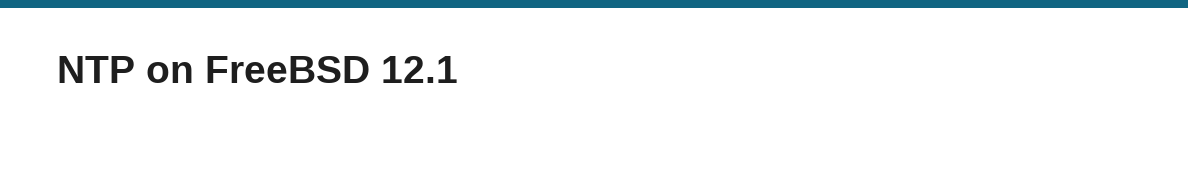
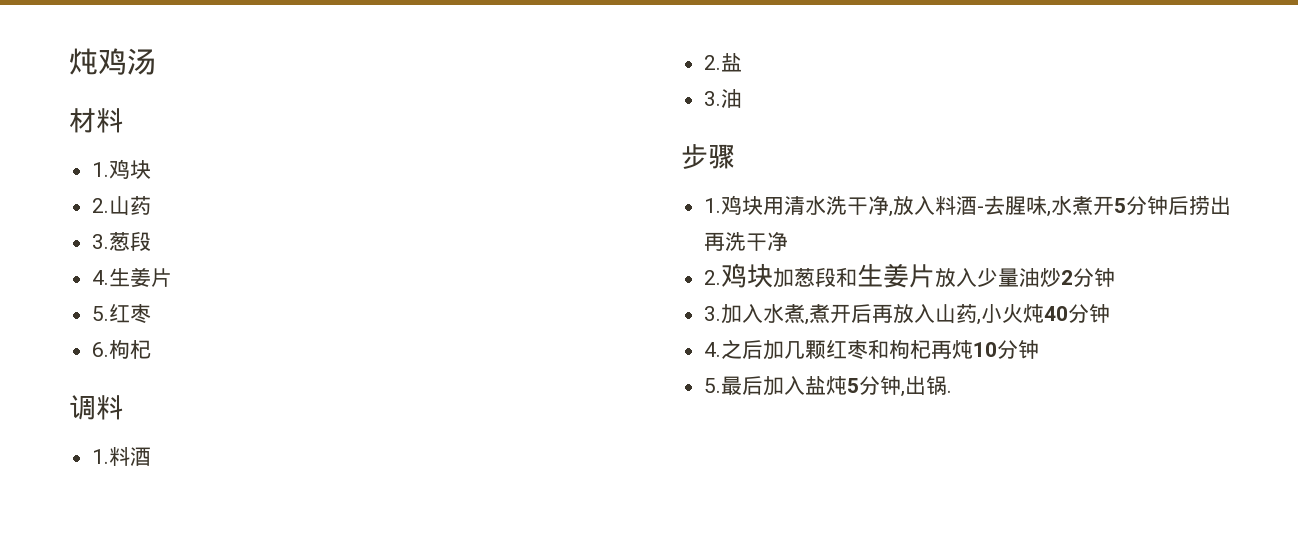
[57,56,458,83] NTP on FreeBSD 12.1 -> [69,48,156,75] [69,108,123,133] [92,159,152,179] [92,196,152,216] [92,232,152,251] [92,267,173,287] [92,304,152,323] [92,339,152,359] [69,395,123,420] [92,447,152,466] [704,53,743,72] [704,89,743,108] [681,144,735,169] [704,195,1232,217] [704,231,789,251] [704,263,1116,288] [704,304,1111,325] [704,339,1040,360] [704,376,953,397] 炖鸡汤 // 材料 // 1.鸡块 // 2.山药 // 3.葱段 // 4.生姜片 // 5.红枣 // 6.枸杞 // 调料 // 1.料酒 // 2.盐 // 3.油 // 步骤 // 1.鸡块用清水洗干净,放入料酒-去腥味,水煮开5分钟后捞出再洗干净 // 2.鸡块加葱段和生姜片放入少量油炒2分钟 // 3.加入水煮,煮开后再放入山药,小火炖40分钟 // 4.之后加几颗红枣和枸杞再炖10分钟 // 5.最后加入盐炖5分钟,出锅.

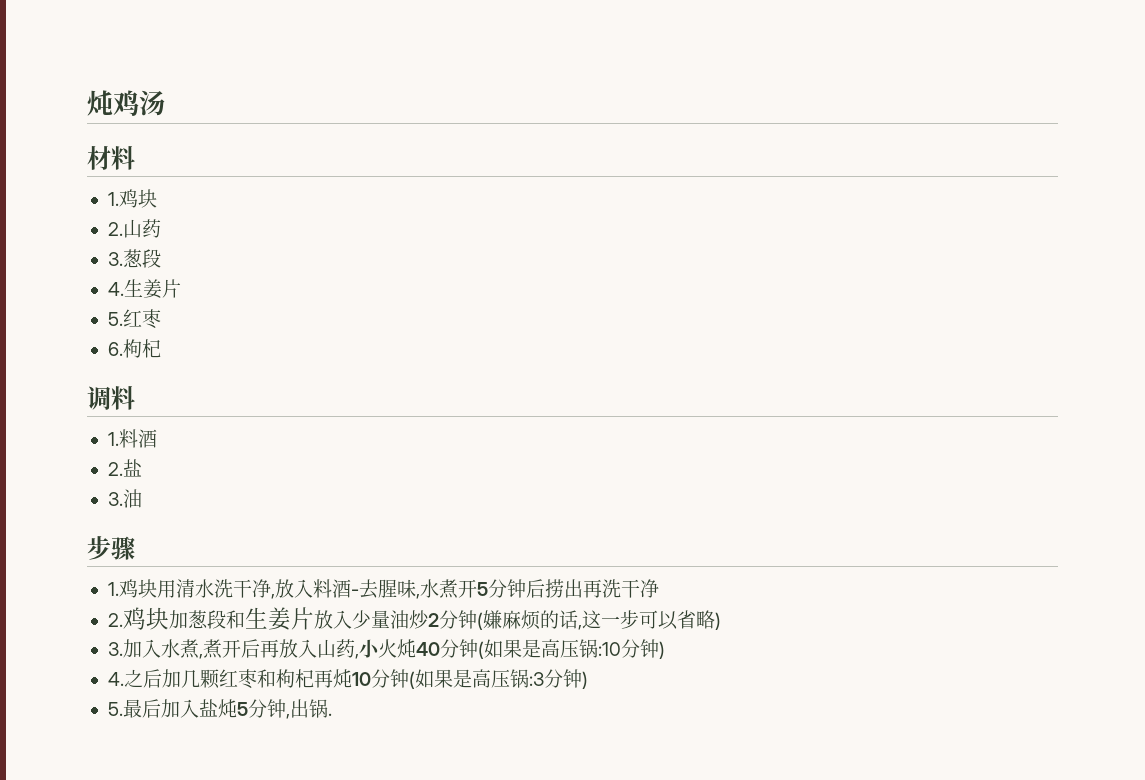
(1116, 277) none -> [476,610,721,630] (嫌麻烦的话,这一步可以省略)
(1111, 313) none -> [477,639,665,659] (如果是高压锅:10分钟)
(1040, 349) none -> [408,669,588,689] (如果是高压锅:3分钟)

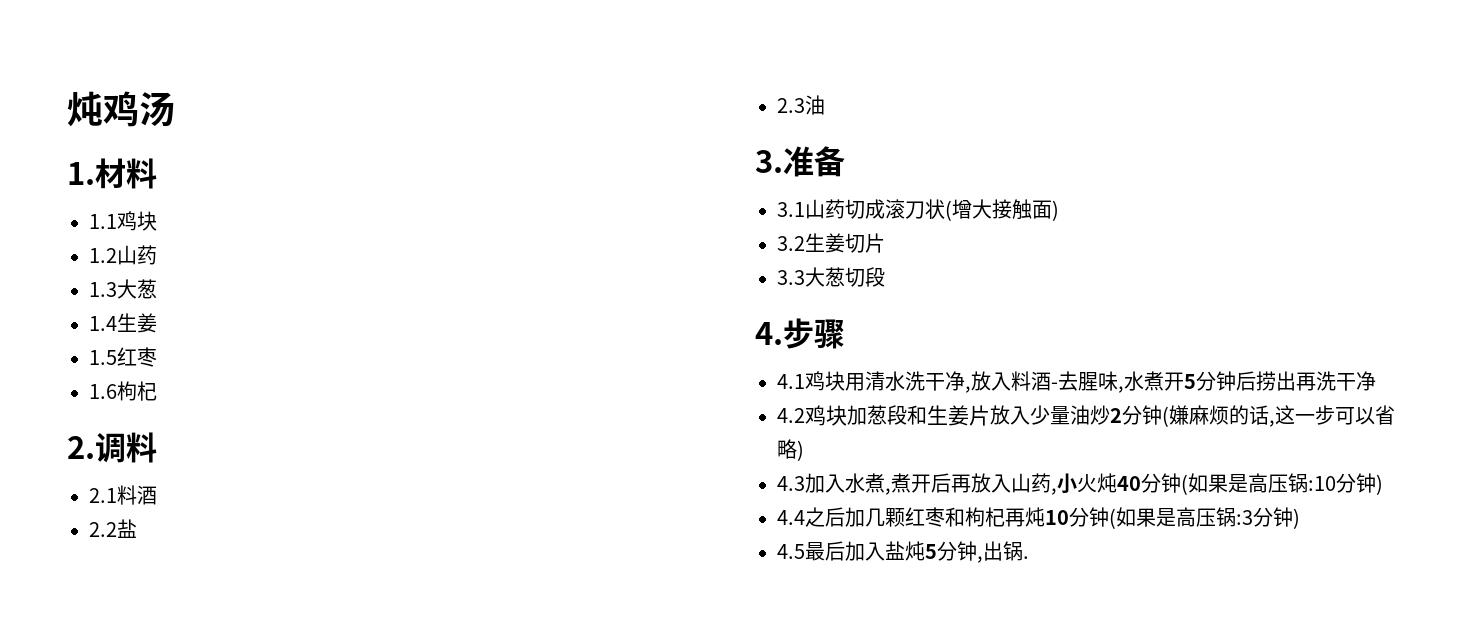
(165, 103) none -> [67,162,95,185] 1.
[107,192,119,206] 1. -> [89,214,117,229] 1.1
[107,222,123,236] 2. -> [89,248,117,263] 1.2
[107,249,161,268] [107,279,181,299] [107,309,161,329] [107,339,161,358] [87,386,135,410] [107,429,157,448] [107,459,142,477] [107,489,142,508] 3.葱段 // 4.生姜片 // 5.红枣 // 6.枸杞 // 调料 // 1.料酒 // 2.盐 // 3.油 // -> [89,279,157,299] [89,313,157,333] [89,347,157,367] [89,381,157,401] [67,432,157,463] [89,485,157,505] [89,519,137,538] [777,95,825,115] [755,146,845,177] [777,199,1059,221] [777,233,885,253] [777,267,885,287] [755,322,783,345] 1.3大葱 // 1.4生姜 // 1.5红枣 // 1.6枸杞 // 2.调料 // 2.1料酒 // 2.2盐 // 2.3油 // 3.准备 // 3.1山药切成滚刀状(增大接触面) // 3.2生姜切片 // 3.3大葱切段 // 4.
[107,582,119,596] 1. -> [777,374,805,389] 4.1
[107,613,123,627] 2. -> [777,408,805,423] 4.2
[107,642,123,656] 3. -> [777,476,805,491] 4.3
[107,672,124,686] 4. -> [777,510,805,525] 4.4
[107,702,123,716] 5. -> [777,544,805,559] 4.5

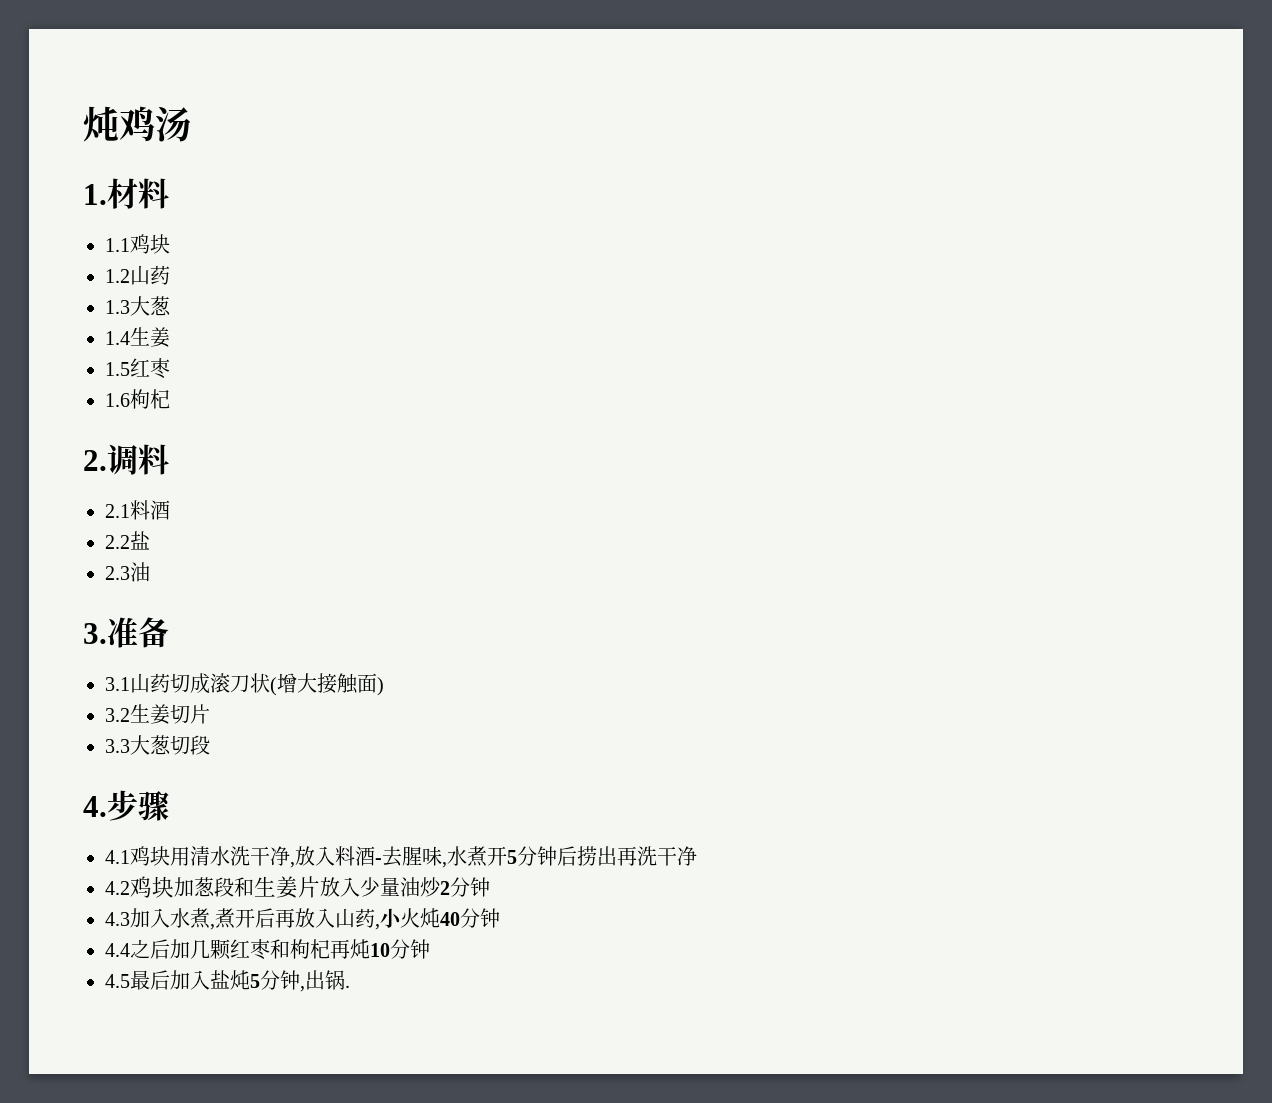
[1162,405,1395,427] [777,439,804,461] (嫌麻烦的话,这一步可以省略) -> (490, 887) none
[1181,473,1383,495] (如果是高压锅:10分钟) -> (500, 918) none
[1109,507,1300,529] (如果是高压锅:3分钟) -> (430, 949) none

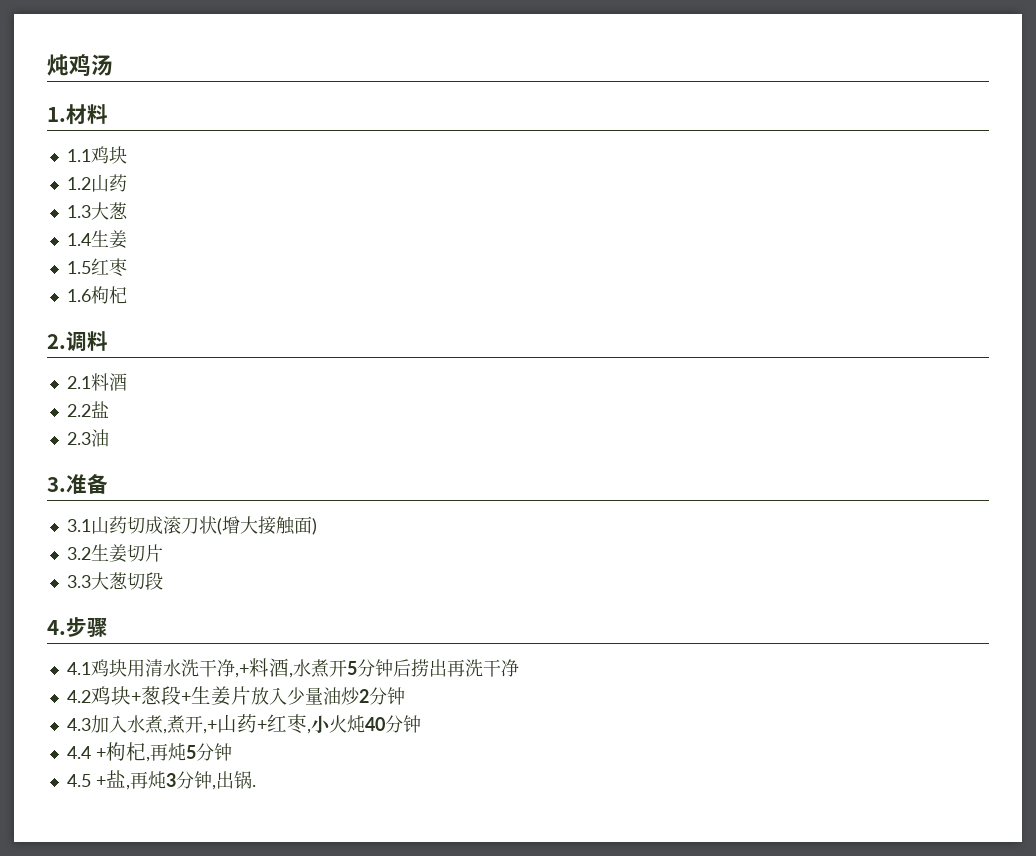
[290,846,442,868] ,放入料酒-去腥味 -> [234,658,289,678] ,+料酒
[174,877,254,897] 加葱段和 -> [130,686,191,705] +葱段+
[255,908,375,928] 后再放入山药 -> [202,714,307,734] ,+山药+红枣
[130,939,430,960] [105,970,260,990] 之后加几颗红枣和枸杞再炖10分钟 // 4.5最后加入盐炖5 -> [95,742,232,762] [66,770,176,790] +枸杞,再炖5分钟 // 4.5 +盐,再炖3

